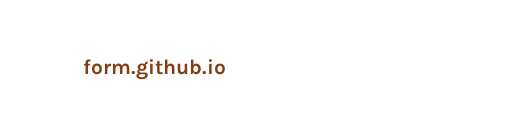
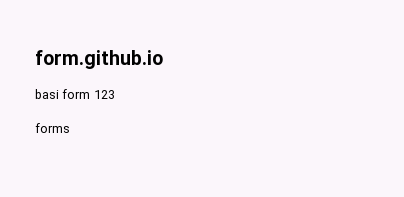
(226, 69) none -> [35,89,115,99] [35,123,70,133] // basi form 123 // forms

